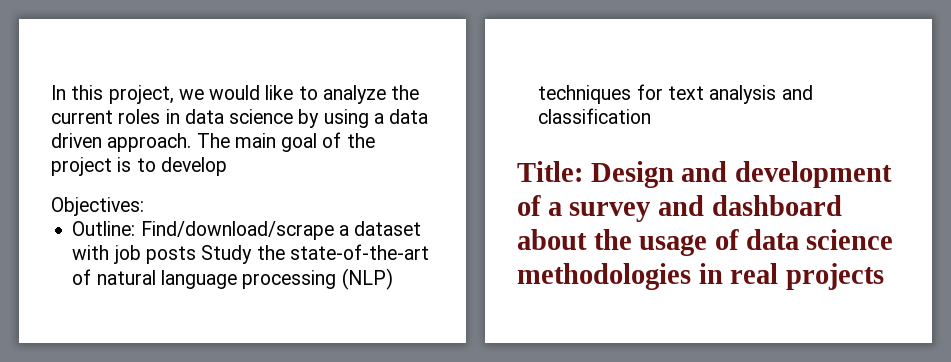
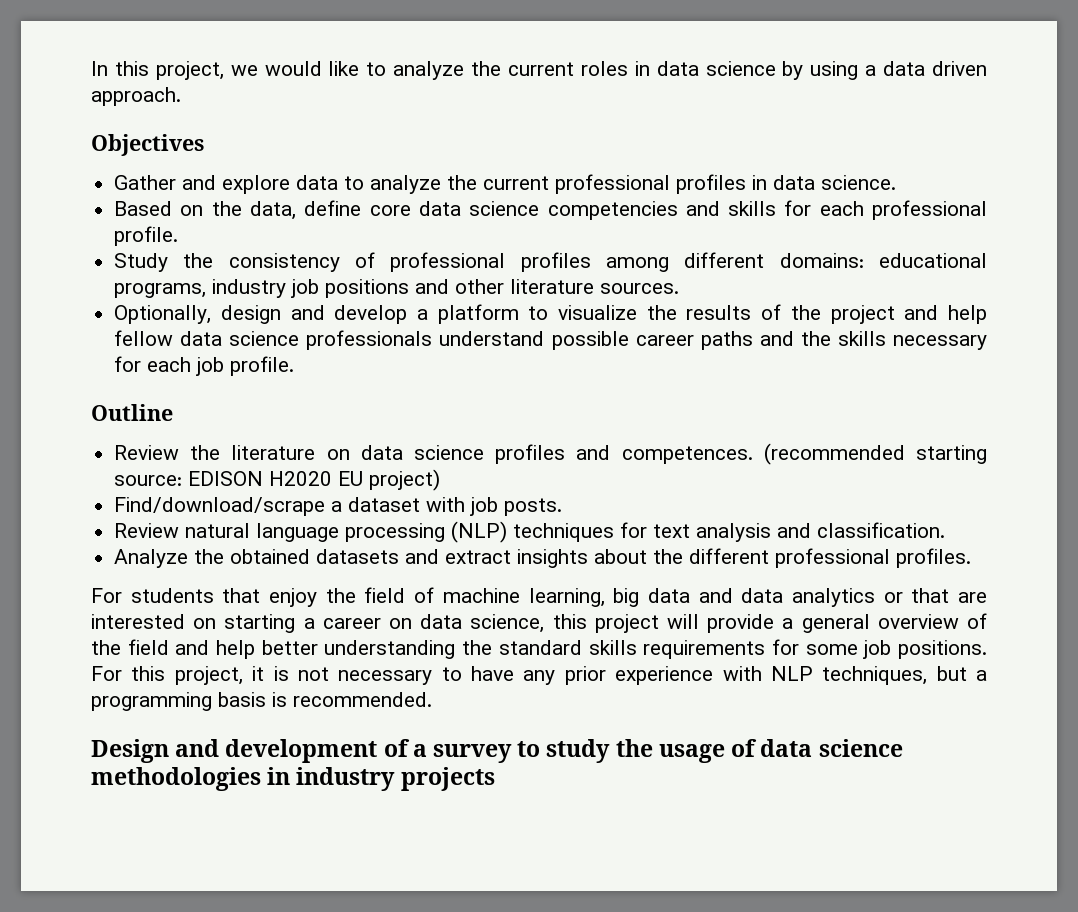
[196,132,375,152] [51,157,227,176] [51,197,144,216] [72,221,136,236] The main goal of the project is to develop // Objectives: // Outline: -> [91,134,204,156] [114,174,897,194] [114,200,987,220] [114,226,179,246] [114,252,987,272] [114,279,680,298] [114,304,987,324] [114,330,988,350] [114,356,295,376] [91,404,173,421] [114,443,987,465] [114,469,441,491] // Objectives // Gather and explore data to analyze the current professional profiles in data science. // Based on the data, define core data science competencies and skills for each professional profile. // Study the consistency of professional profiles among different domains: educational programs, industry job positions and other literature sources. // Optionally, design and develop a platform to visualize the results of the project and help fellow data science professionals understand possible career paths and the skills necessary for each job profile. // Outline // Review the literature on data science profiles and competences. (recommended starting source: EDISON H2020 EU project) //
[145,244,429,264] [72,269,92,285] posts Study the state-of-the-art of -> [504,498,563,516] [114,523,180,538] posts. // Review
[538,108,652,124] [517,161,583,182] classification // Title: -> [817,522,946,538] [114,548,972,568] [91,587,987,607] [91,613,988,633] [91,639,988,659] [91,666,987,685] [91,692,432,711] classification. // Analyze the obtained datasets and extract insights about the different professional profiles. // For students that enjoy the field of machine learning, big data and data analytics or that are interested on starting a career on data science, this project will provide a general overview of the field and help better understanding the standard skills requirements for some job positions. For this project, it is not necessary to have any prior experience with NLP techniques, but a programming basis is recommended. //
[658,195,842,216] [517,229,587,250] and dashboard about -> [517,739,611,763] to study
[730,263,779,284] real -> [296,767,396,791] industry

